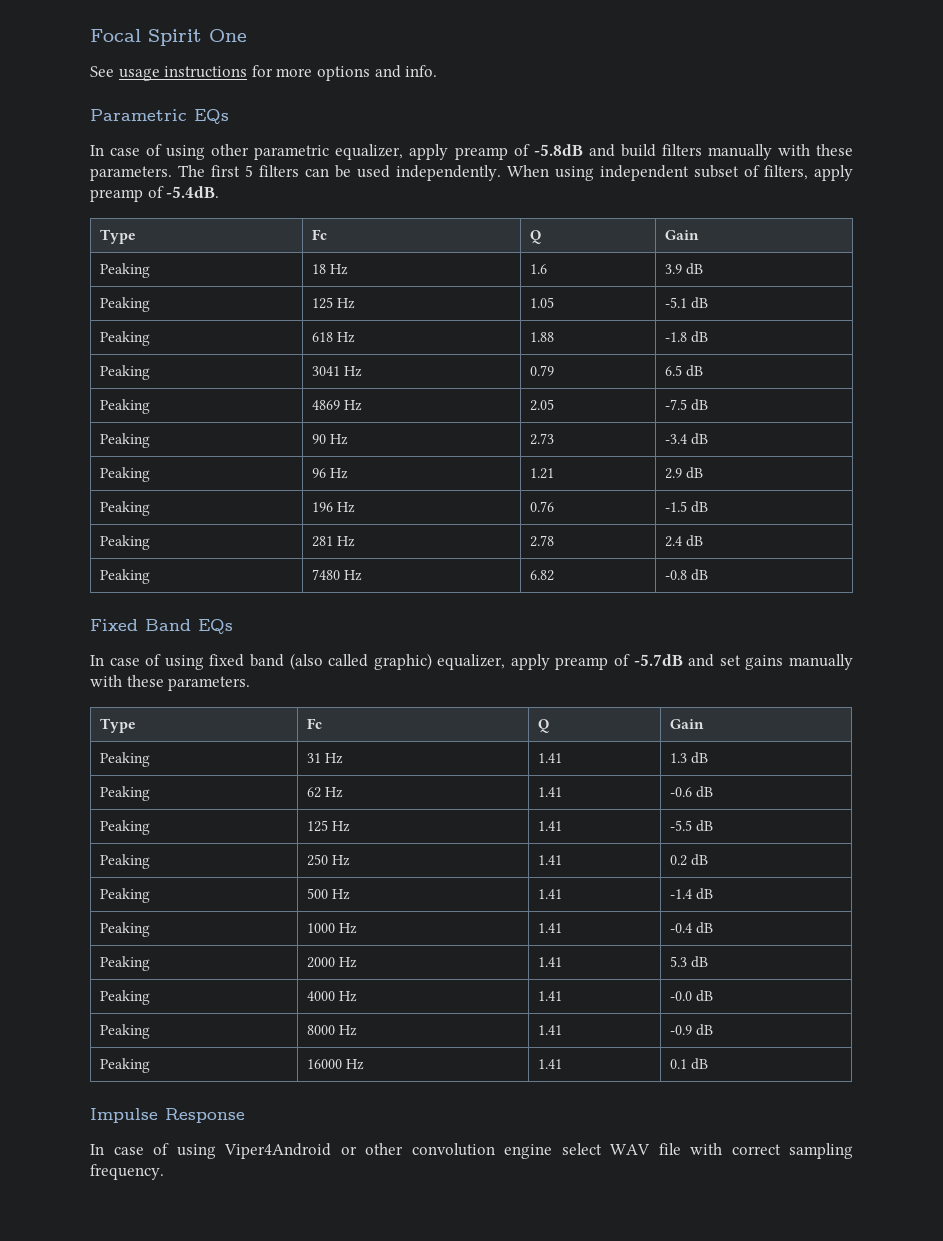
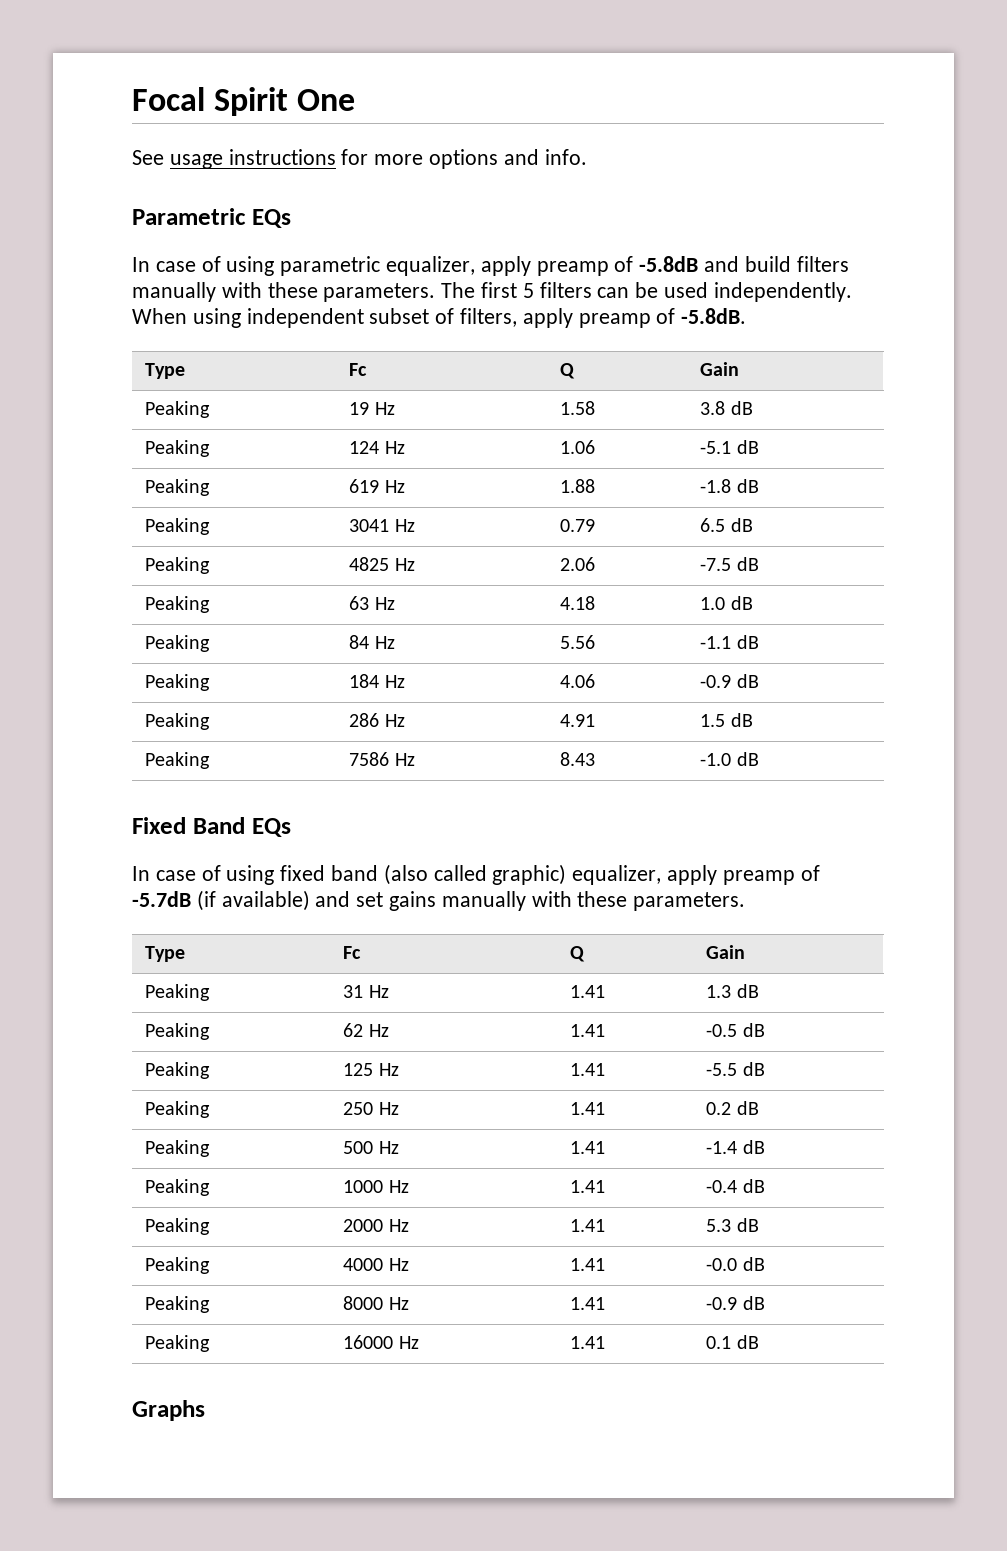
[211,144,250,156] other -> (275, 266) none
[166,186,220,198] [100,229,137,244] [312,229,328,240] [530,230,542,244] [665,230,700,240] [100,263,151,278] [312,264,349,275] [530,264,548,274] [665,263,704,275] [100,297,151,312] [312,297,356,309] [530,297,555,308] -5.4dB. // Type | Fc | Q | Gain // Peaking | 18 Hz | 1.6 | 3.9 dB // Peaking | 125 Hz | 1.05 -> [681,308,747,324] [145,363,186,379] [349,363,368,376] [560,363,576,379] [700,362,740,376] [145,401,211,418] [349,402,395,415] [560,401,596,415] [700,401,753,415] [145,440,211,457] [349,441,405,454] [560,440,596,454] -5.8dB. // Type | Fc | Q | Gain // Peaking | 19 Hz | 1.58 | 3.8 dB // Peaking | 124 Hz | 1.06
[312,332,334,342] 618 -> [349,479,380,493] 619
[312,400,363,411] [530,399,555,411] 4869 Hz | 2.05 -> [349,557,415,571] [560,557,596,571] 4825 Hz | 2.06
[312,434,349,445] [530,433,555,445] [665,433,709,445] [100,467,151,482] [312,468,349,479] [530,468,555,479] [665,467,704,479] [100,501,151,516] [312,502,356,513] [530,501,555,512] [665,501,709,513] [100,535,151,550] [312,536,356,547] [530,535,555,547] [665,535,704,547] [100,569,151,584] [312,569,363,581] [530,570,555,581] [665,570,688,580] 90 Hz | 2.73 | -3.4 dB // Peaking | 96 Hz | 1.21 | 2.9 dB // Peaking | 196 Hz | 0.76 | -1.5 dB // Peaking | 281 Hz | 2.78 | 2.4 dB // Peaking | 7480 Hz | 6.82 | -0.8 -> [349,596,395,610] [560,596,596,610] [700,596,753,610] [145,635,211,652] [349,635,395,649] [560,635,596,649] [700,635,759,649] [145,674,211,691] [349,674,405,688] [560,674,596,688] [700,674,759,688] [145,713,211,730] [349,713,405,727] [560,714,596,727] [700,713,753,727] [145,752,211,769] [349,752,415,766] [560,752,596,766] [700,753,732,766] 63 Hz | 4.18 | 1.0 dB // Peaking | 84 Hz | 5.56 | -1.1 dB // Peaking | 184 Hz | 4.06 | -0.9 dB // Peaking | 286 Hz | 4.91 | 1.5 dB // Peaking | 7586 Hz | 8.43 | -1.0
(683, 660) none -> [196,890,310,911] (if available)
[670,787,693,797] -0.6 -> [706,1024,738,1037] -0.5
[90,1108,245,1123] [90,1143,853,1159] [90,1164,164,1180] Impulse Response // In case of using Viper4Android or other convolution engine select WAV file with correct sampling frequency. -> [132,1400,205,1421] Graphs

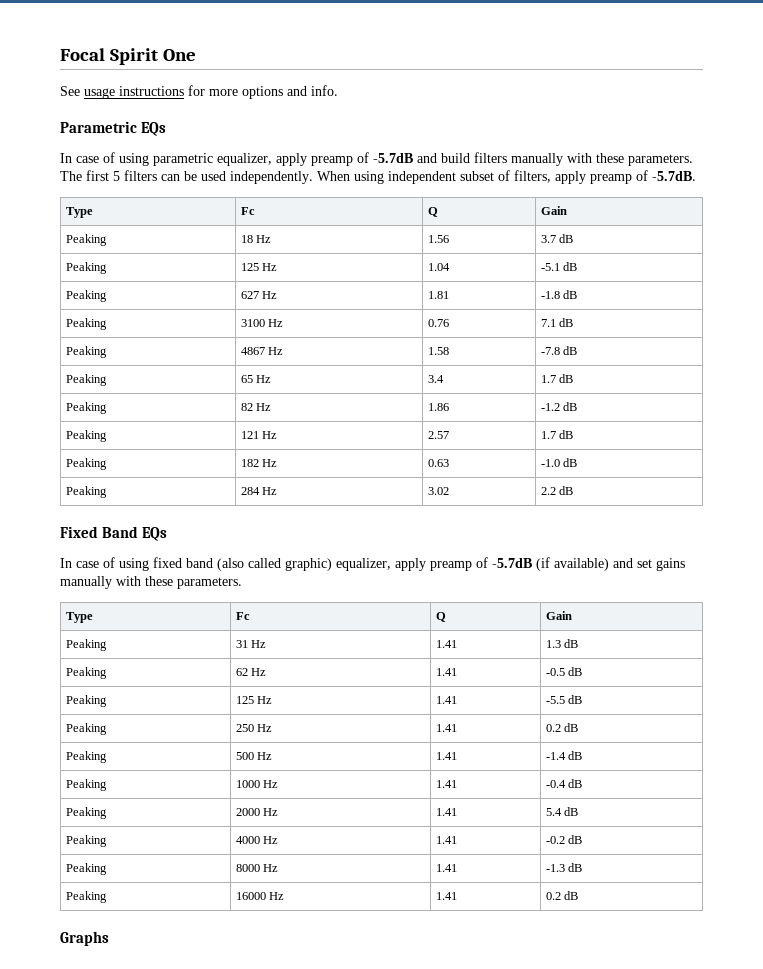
[639,256,699,272] -5.8dB -> [373,153,413,163] -5.7dB
[681,308,747,324] [145,363,186,379] [349,363,368,376] [560,363,576,379] [700,362,740,376] [145,401,211,418] [349,402,395,415] [560,401,596,415] [700,401,753,415] [145,440,211,457] [349,441,405,454] [560,440,596,454] -5.8dB. // Type | Fc | Q | Gain // Peaking | 19 Hz | 1.58 | 3.8 dB // Peaking | 124 Hz | 1.06 -> [652,171,696,181] [65,207,93,218] [240,207,255,215] [427,207,438,217] [540,206,567,215] [65,234,107,246] [240,235,272,243] [427,235,449,243] [540,234,574,243] [65,262,107,274] [240,263,278,271] [427,263,450,271] -5.7dB. // Type | Fc | Q | Gain // Peaking | 18 Hz | 1.56 | 3.7 dB // Peaking | 125 Hz | 1.04
[349,479,405,493] [560,479,596,493] 619 Hz | 1.88 -> [240,291,278,299] [427,291,449,299] 627 Hz | 1.81
[349,519,415,532] [560,519,596,532] [700,518,753,532] [145,557,211,574] [349,557,415,571] [560,557,596,571] [700,557,759,571] [145,596,211,613] [349,596,395,610] [560,596,596,610] [700,596,753,610] [145,635,211,652] [349,635,395,649] [560,635,596,649] [700,635,759,649] [145,674,211,691] [349,674,405,688] [560,674,596,688] [700,674,759,688] [145,713,211,730] [349,713,405,727] [560,714,596,727] [700,713,753,727] [145,752,211,769] [349,752,415,766] [560,752,596,766] [700,753,732,766] 3041 Hz | 0.79 | 6.5 dB // Peaking | 4825 Hz | 2.06 | -7.5 dB // Peaking | 63 Hz | 4.18 | 1.0 dB // Peaking | 84 Hz | 5.56 | -1.1 dB // Peaking | 184 Hz | 4.06 | -0.9 dB // Peaking | 286 Hz | 4.91 | 1.5 dB // Peaking | 7586 Hz | 8.43 | -1.0 -> [240,319,284,327] [427,319,449,327] [540,318,574,327] [65,346,107,358] [240,347,284,355] [427,347,449,355] [540,346,578,355] [65,374,107,386] [240,375,272,383] [427,375,444,383] [540,374,574,383] [65,402,107,414] [240,403,272,411] [427,403,449,411] [540,402,578,411] [65,430,107,442] [240,431,278,439] [427,431,449,439] [540,430,574,439] [65,458,107,470] [240,459,278,467] [427,459,449,467] [540,458,578,467] [65,486,107,498] [240,487,278,495] [427,487,449,495] [540,487,556,495] 3100 Hz | 0.76 | 7.1 dB // Peaking | 4867 Hz | 1.58 | -7.8 dB // Peaking | 65 Hz | 3.4 | 1.7 dB // Peaking | 82 Hz | 1.86 | -1.2 dB // Peaking | 121 Hz | 2.57 | 1.7 dB // Peaking | 182 Hz | 0.63 | -1.0 dB // Peaking | 284 Hz | 3.02 | 2.2
[706,1219,732,1232] 5.3 -> [545,808,562,816] 5.4
[706,1258,738,1271] -0.0 -> [545,836,565,844] -0.2
[706,1297,738,1310] -0.9 -> [545,864,565,872] -1.3
[706,1336,732,1349] 0.1 -> [545,892,561,900] 0.2

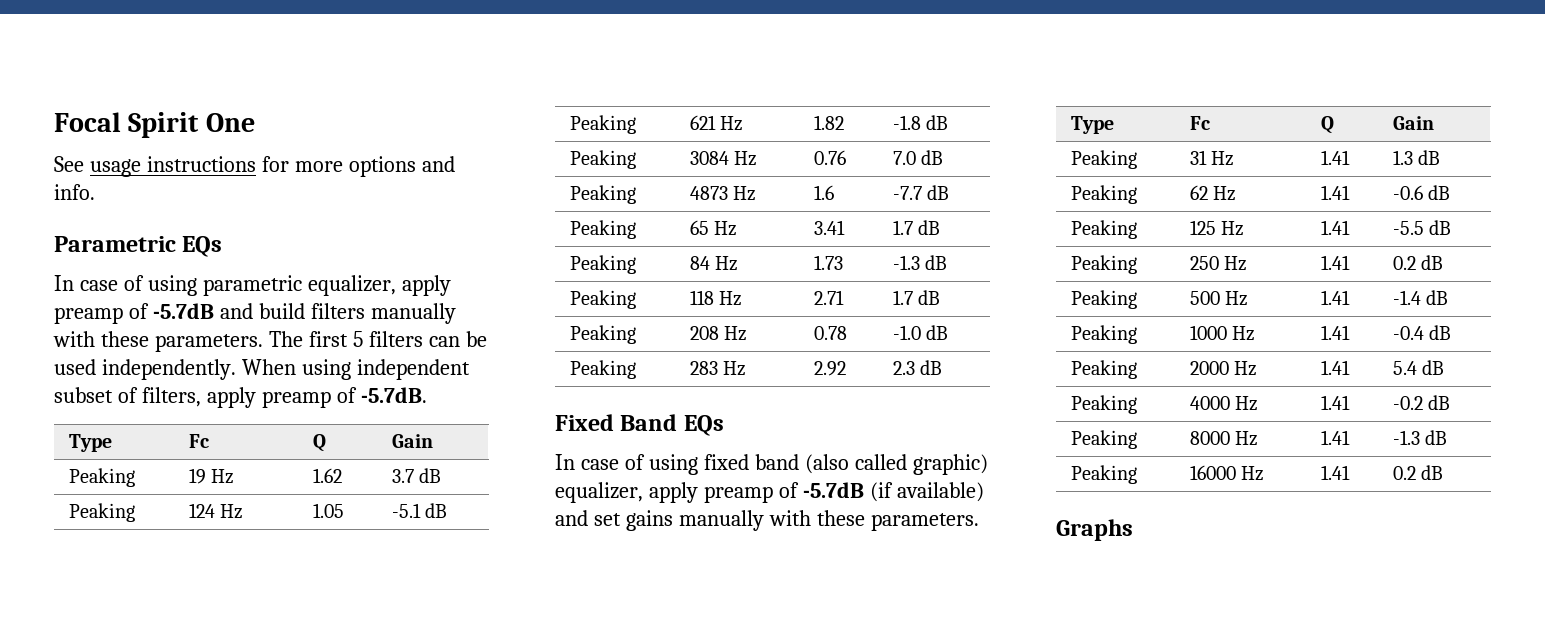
[240,235,272,243] [427,235,449,243] 18 Hz | 1.56 -> [188,468,235,484] [312,468,342,483] 19 Hz | 1.62
[240,263,278,271] [427,263,450,271] 125 Hz | 1.04 -> [188,503,244,519] [312,503,344,518] 124 Hz | 1.05
[240,291,278,299] [427,291,449,299] 627 Hz | 1.81 -> [689,115,744,131] [813,115,844,130] 621 Hz | 1.82
[240,319,265,327] 3100 -> [689,151,729,165] 3084
[540,318,574,327] [65,346,107,358] [240,347,284,355] [427,347,449,355] [540,347,560,355] 7.1 dB // Peaking | 4867 Hz | 1.58 | -7.8 -> [892,150,944,165] [569,185,636,204] [689,186,757,201] [813,185,834,200] [892,186,922,200] 7.0 dB // Peaking | 4873 Hz | 1.6 | -7.7
[427,375,444,383] [540,374,574,383] [65,402,107,414] [240,403,272,411] [427,403,449,411] [540,402,578,411] [65,430,107,442] [240,431,278,439] [427,431,449,439] [540,430,574,439] [65,458,107,470] [240,459,278,467] [427,459,449,467] 3.4 | 1.7 dB // Peaking | 82 Hz | 1.86 | -1.2 dB // Peaking | 121 Hz | 2.57 | 1.7 dB // Peaking | 182 Hz | 0.63 -> [813,220,845,235] [892,220,941,235] [569,255,636,274] [689,256,739,271] [813,255,843,270] [892,255,948,270] [569,290,636,309] [689,290,743,306] [813,290,844,305] [892,290,941,305] [569,325,636,344] [689,326,748,341] [813,326,847,340] 3.41 | 1.7 dB // Peaking | 84 Hz | 1.73 | -1.3 dB // Peaking | 118 Hz | 2.71 | 1.7 dB // Peaking | 208 Hz | 0.78
[240,487,278,495] [427,487,449,495] [540,487,556,495] 284 Hz | 3.02 | 2.2 -> [689,361,747,376] [813,361,846,376] [892,361,915,375] 283 Hz | 2.92 | 2.3
[545,668,565,676] -0.5 -> [1392,185,1423,200] -0.6

